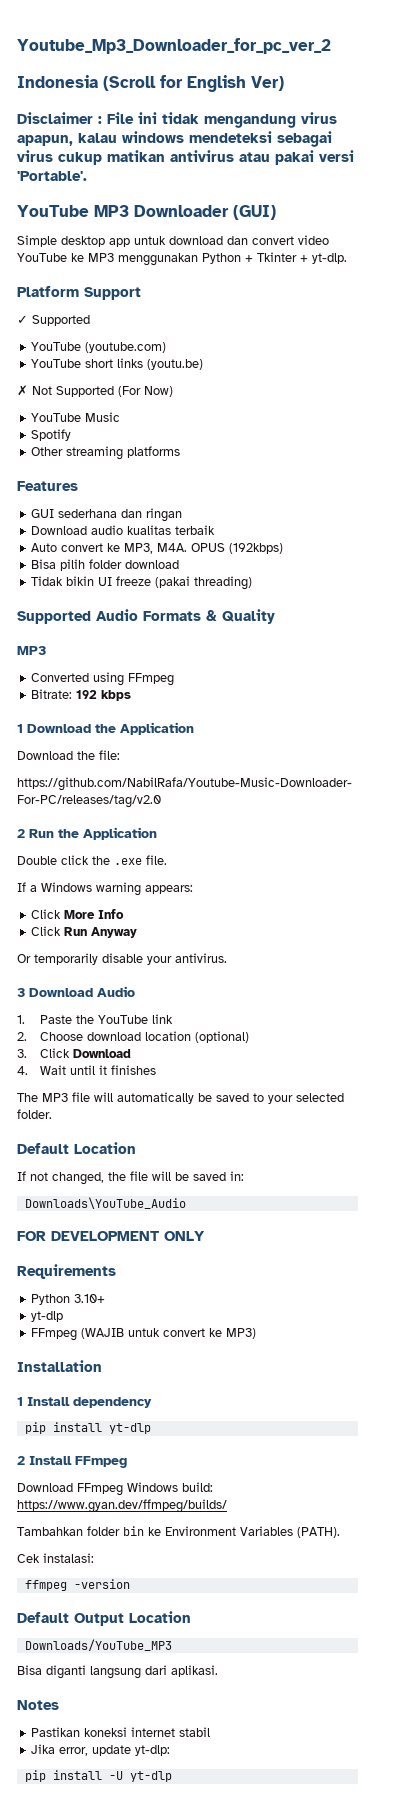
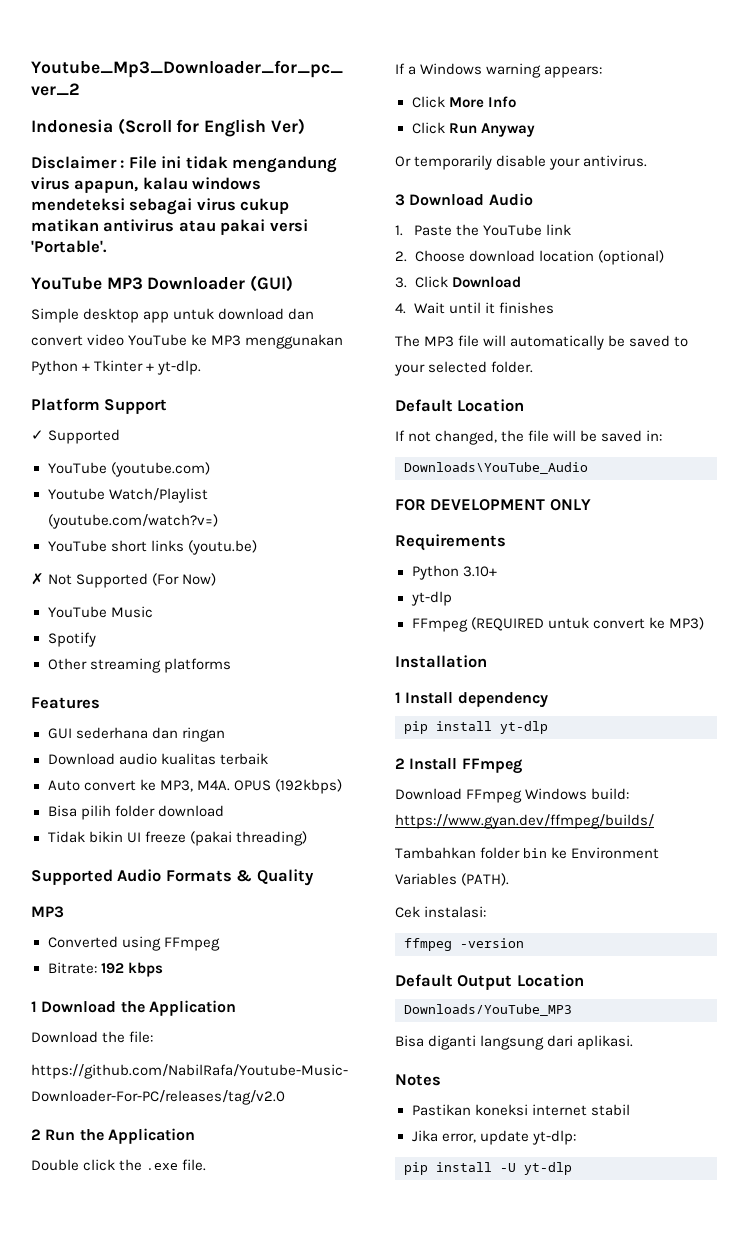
(167, 347) none -> [47,488,208,503] [47,514,218,529] // Youtube Watch/Playlist (youtube.com/watch?v=)
[81,1328,125,1339] (WAJIB -> [470,617,544,631] (REQUIRED

